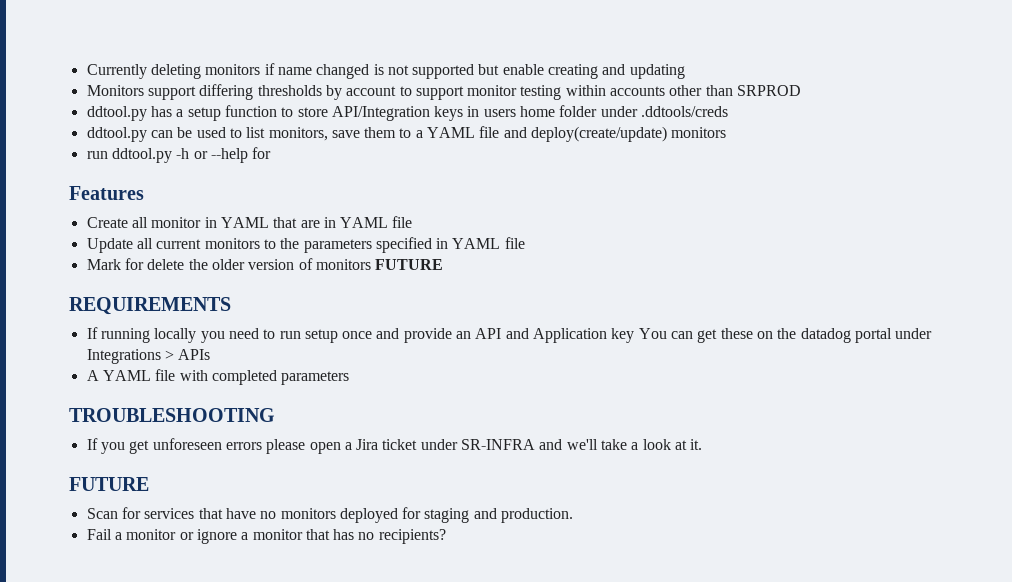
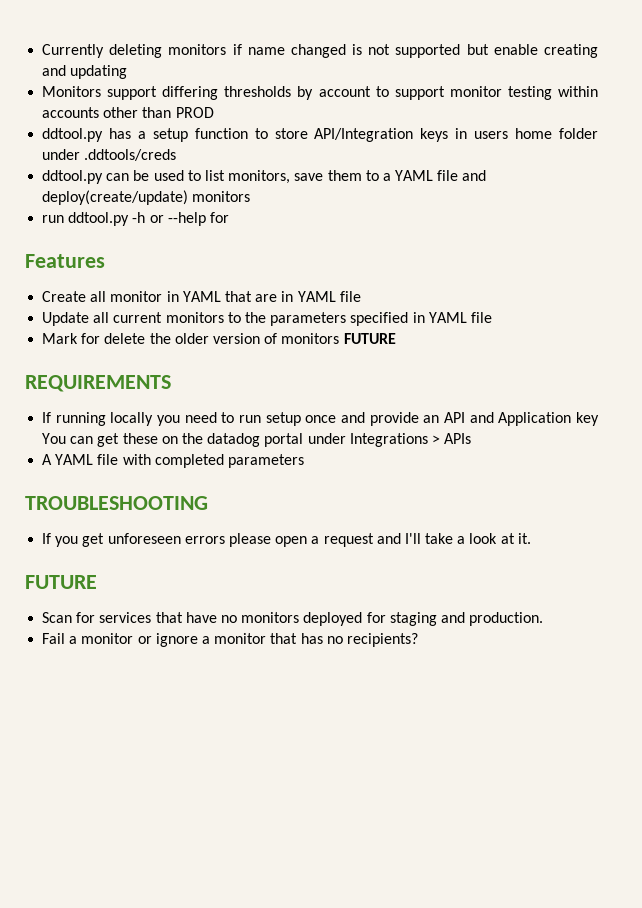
[737,85,802,96] SRPROD -> [175,107,214,118] PROD
[356,439,598,450] Jira ticket under SR-INFRA and we'll -> [323,533,421,547] request and I'll

